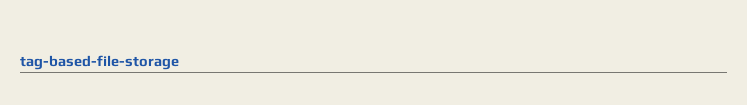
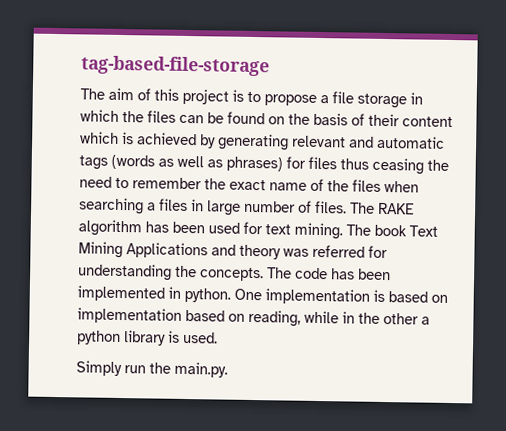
(179, 62) none -> [80,87,423,109] [80,109,453,128] [80,131,445,151] [79,154,449,175] [79,176,419,193] [79,197,415,216] [78,219,438,240] [78,241,388,260] [78,263,391,282] [77,285,448,305] [77,307,430,327] [77,330,218,346] [76,360,228,378] // The aim of this project is to propose a file storage in which the files can be found on the basis of their content which is achieved by generating relevant and automatic tags (words as well as phrases) for files thus ceasing the need to remember the exact name of the files when searching a files in large number of files. The RAKE algorithm has been used for text mining. The book Text Mining Applications and theory was referred for understanding the concepts. The code has been implemented in python. One implementation is based on implementation based on reading, while in the other a python library is used. // Simply run the main.py.

